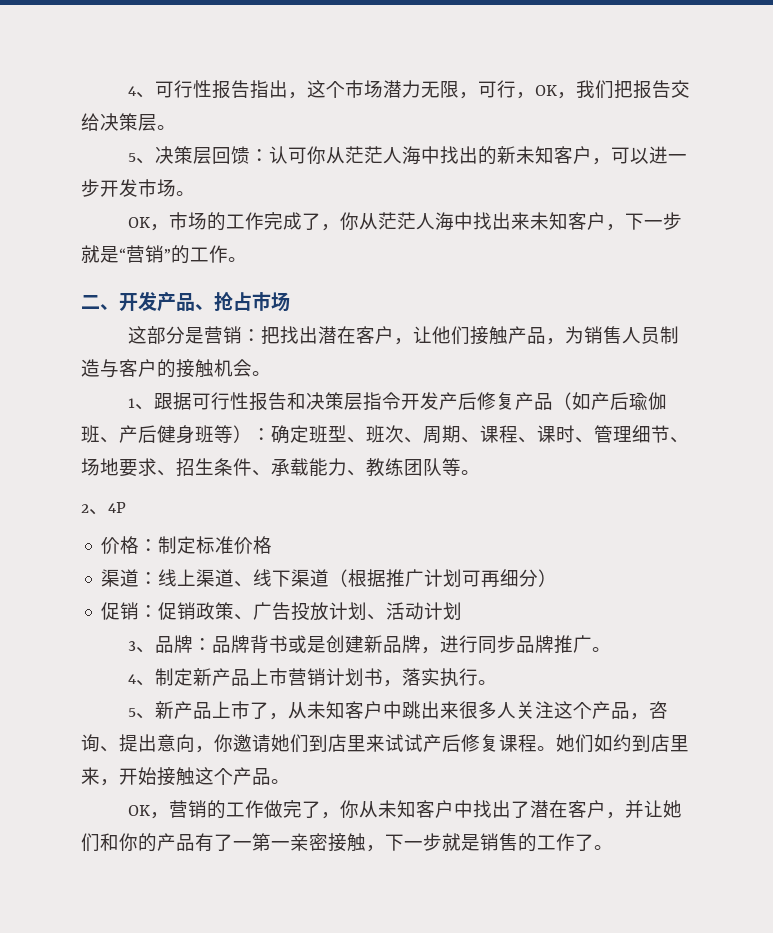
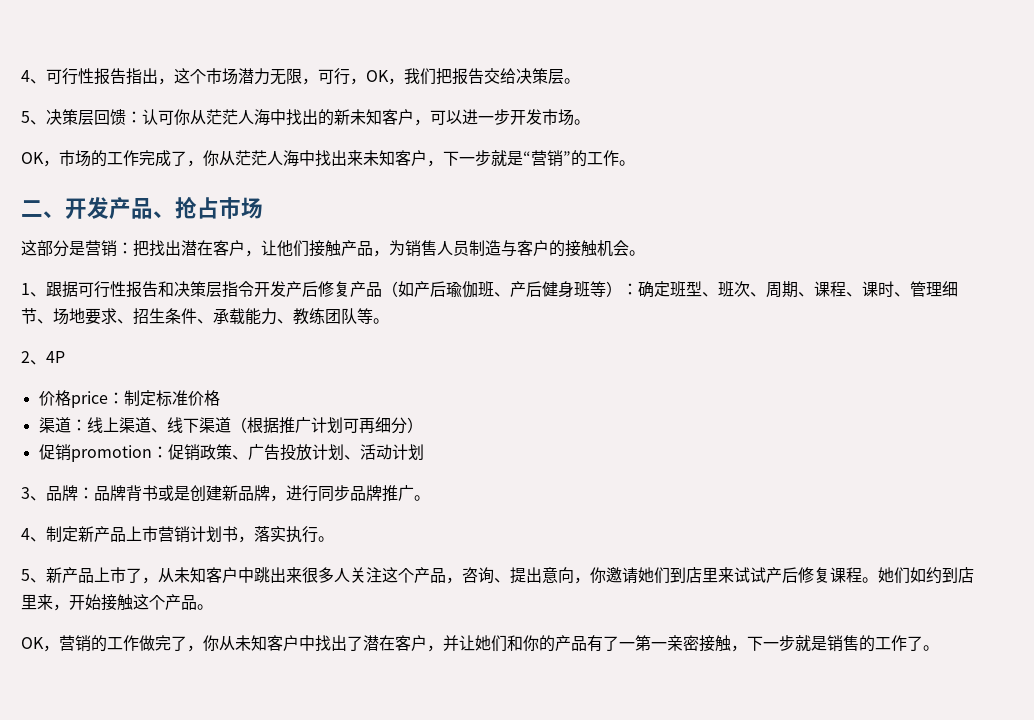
(140, 545) none -> [70,391,108,408] price
(140, 611) none -> [70,445,152,462] promotion

